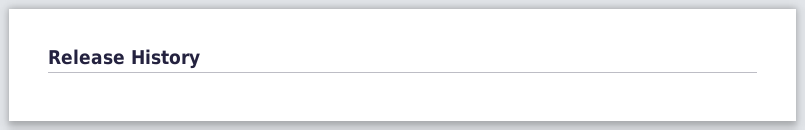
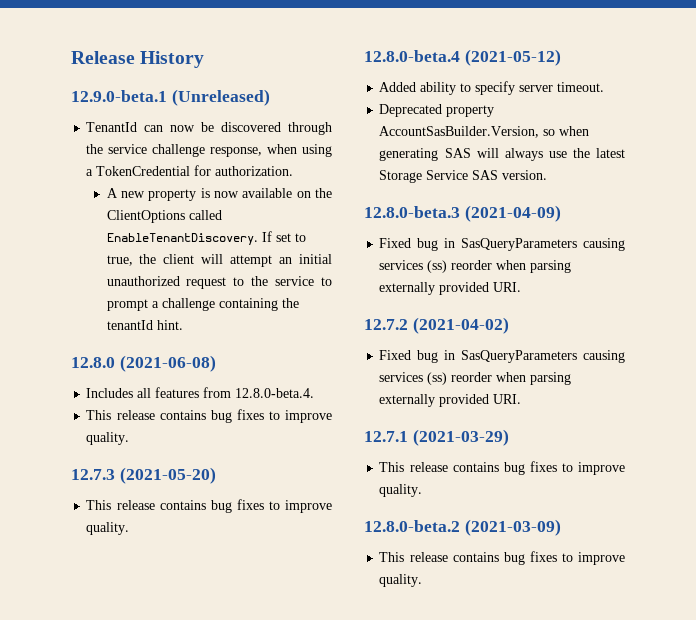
(200, 59) none -> [71,89,270,106] [86,122,332,135] [86,144,332,157] [86,165,294,176] [106,188,332,201] [106,210,222,223] [106,231,306,245] [106,254,332,267] [106,276,332,289] [106,298,299,311] [106,320,183,330] [71,355,216,372] [86,387,315,398] [86,409,332,423] [86,432,130,445] [71,467,216,484] [86,499,332,513] [86,522,130,535] [364,49,561,66] [379,81,605,95] [379,104,495,117] [379,126,590,138] [379,148,625,161] [379,170,548,183] [364,205,561,222] [379,238,625,251] [379,260,572,273] [379,282,522,295] [364,317,509,334] [379,350,625,363] [379,372,572,385] [379,394,522,407] [364,429,509,446] [379,461,625,475] [379,484,423,497] [364,519,561,536] [379,551,625,565] [379,574,423,587] // 12.9.0-beta.1 (Unreleased) // TenantId can now be discovered through the service challenge response, when using a TokenCredential for authorization. // A new property is now available on the ClientOptions called EnableTenantDiscovery. If set to true, the client will attempt an initial unauthorized request to the service to prompt a challenge containing the tenantId hint. // 12.8.0 (2021-06-08) // Includes all features from 12.8.0-beta.4. // This release contains bug fixes to improve quality. // 12.7.3 (2021-05-20) // This release contains bug fixes to improve quality. // 12.8.0-beta.4 (2021-05-12) // Added ability to specify server timeout. // Deprecated property AccountSasBuilder.Version, so when generating SAS will always use the latest Storage Service SAS version. // 12.8.0-beta.3 (2021-04-09) // Fixed bug in SasQueryParameters causing services (ss) reorder when parsing externally provided URI. // 12.7.2 (2021-04-02) // Fixed bug in SasQueryParameters causing services (ss) reorder when parsing externally provided URI. // 12.7.1 (2021-03-29) // This release contains bug fixes to improve quality. // 12.8.0-beta.2 (2021-03-09) // This release contains bug fixes to improve quality.

